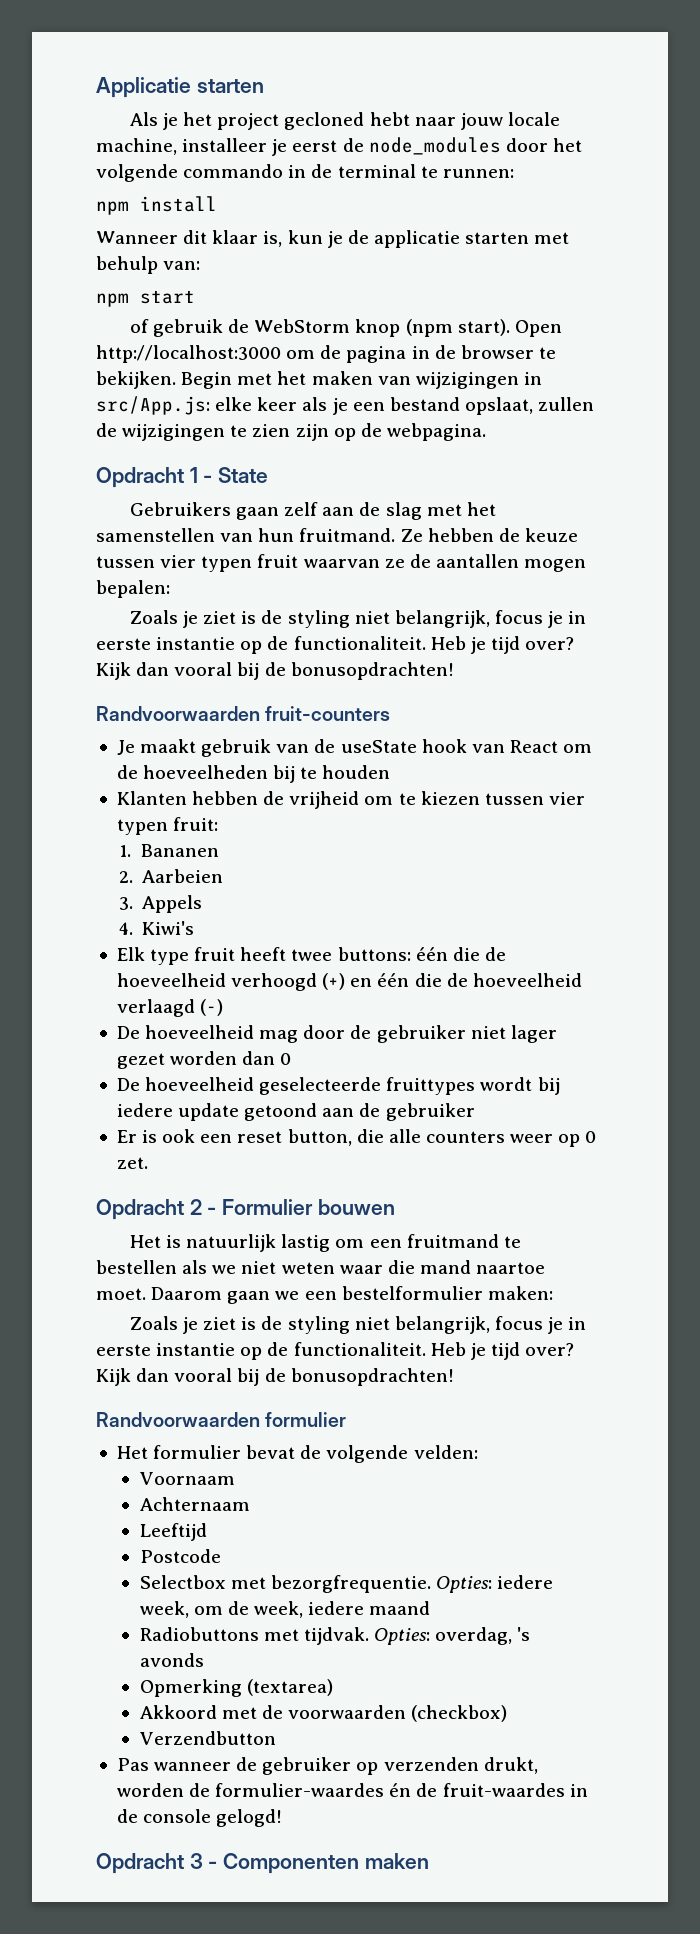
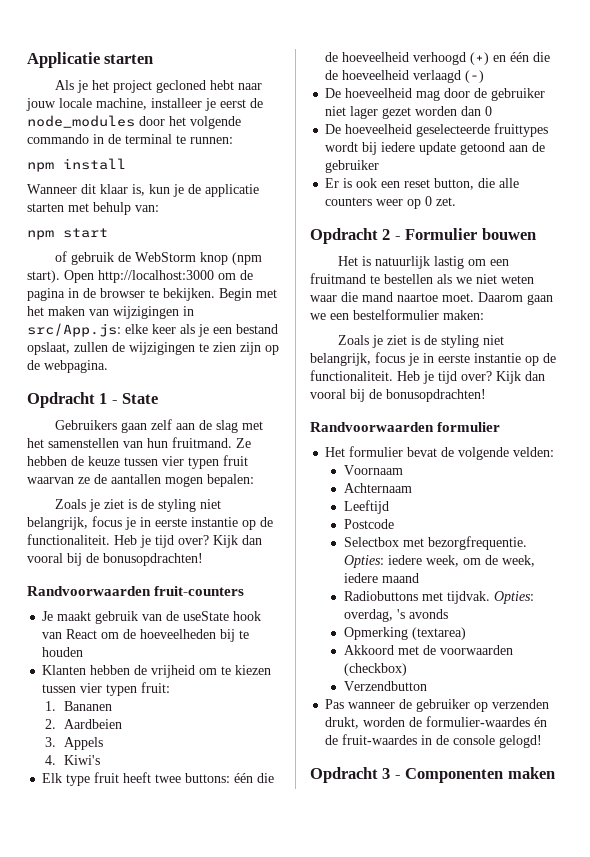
[142,869,224,883] Aarbeien -> [63,719,122,729] Aardbeien

